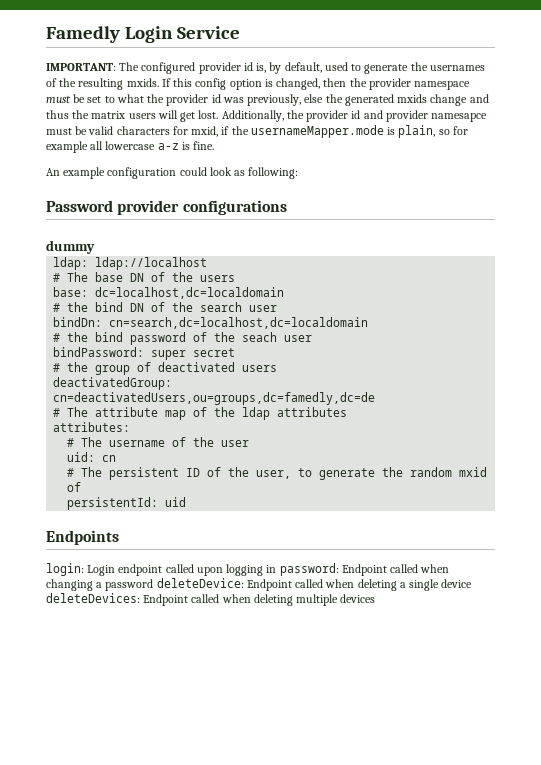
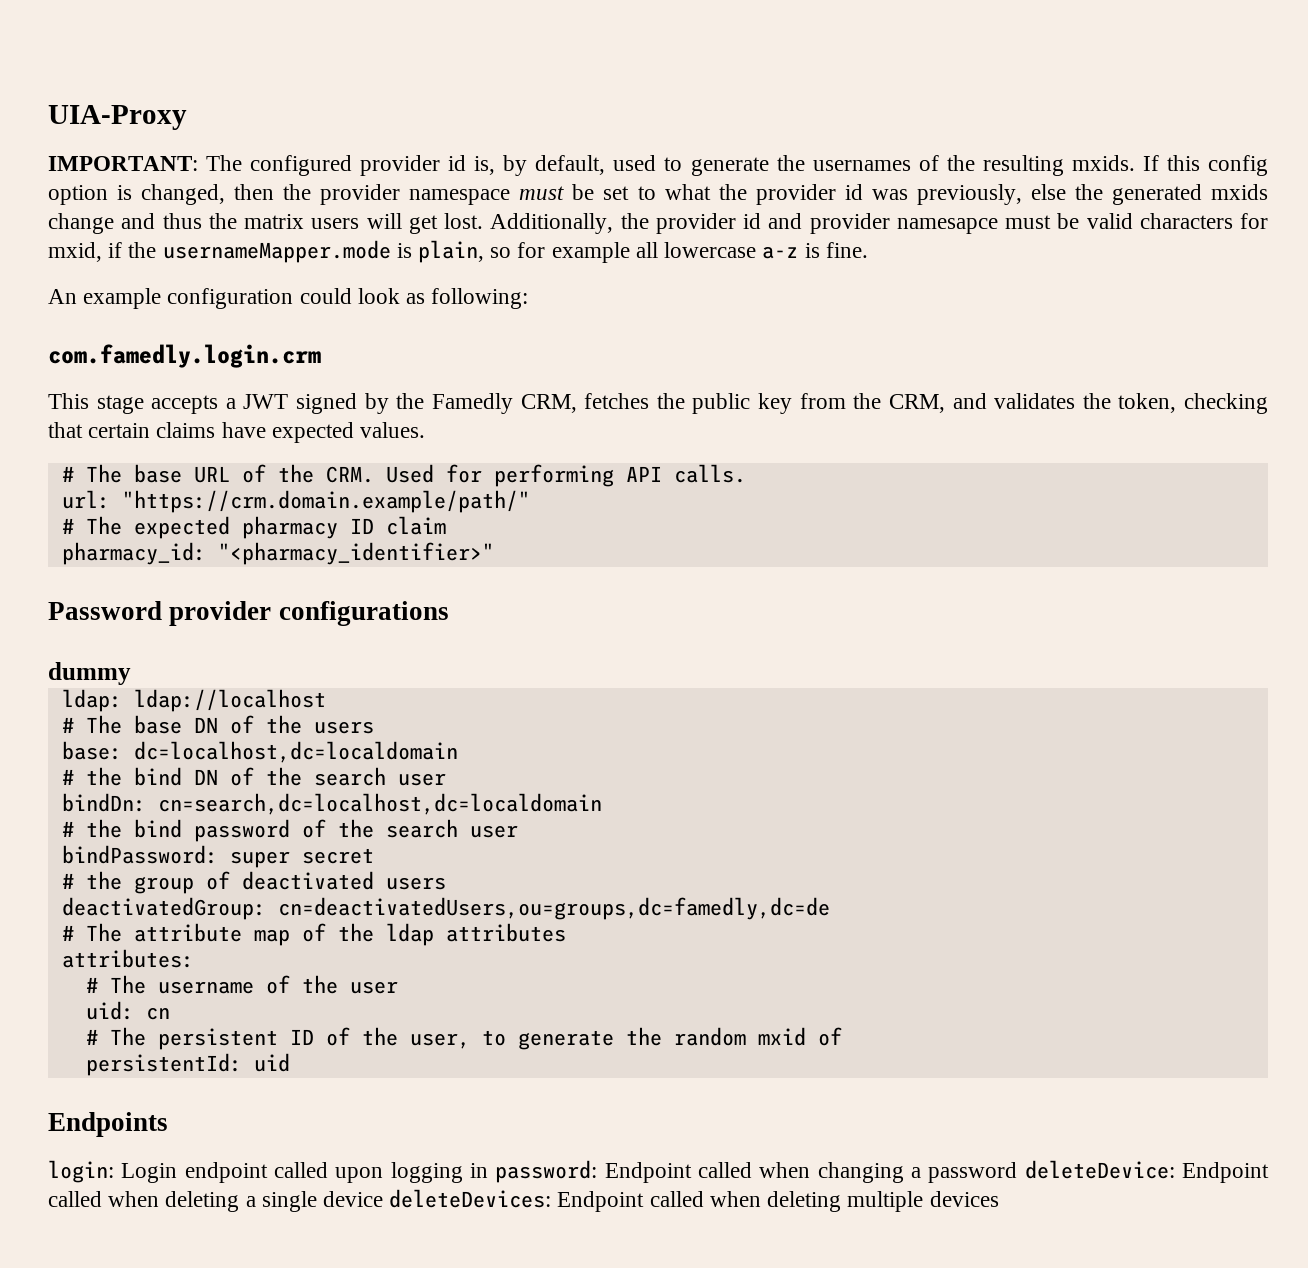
[46,26,240,43] Famedly Login Service -> [48,105,187,130] UIA-Proxy
(299, 173) none -> [48,344,321,368] [48,393,1268,414] [48,422,426,443] [61,464,746,487] [61,490,530,513] [61,516,446,539] [61,542,494,565] // com.famedly.login.crm // This stage accepts a JWT signed by the Famedly CRM, fetches the public key from the CRM, and validates the token, checking that certain claims have expected values. // # The base URL of the CRM. Used for performing API calls. // url: "https://crm.domain.example/path/" // # The expected pharmacy ID claim // pharmacy_id: "<pharmacy_identifier>"
[242,332,278,342] seach -> [385,819,458,838] search

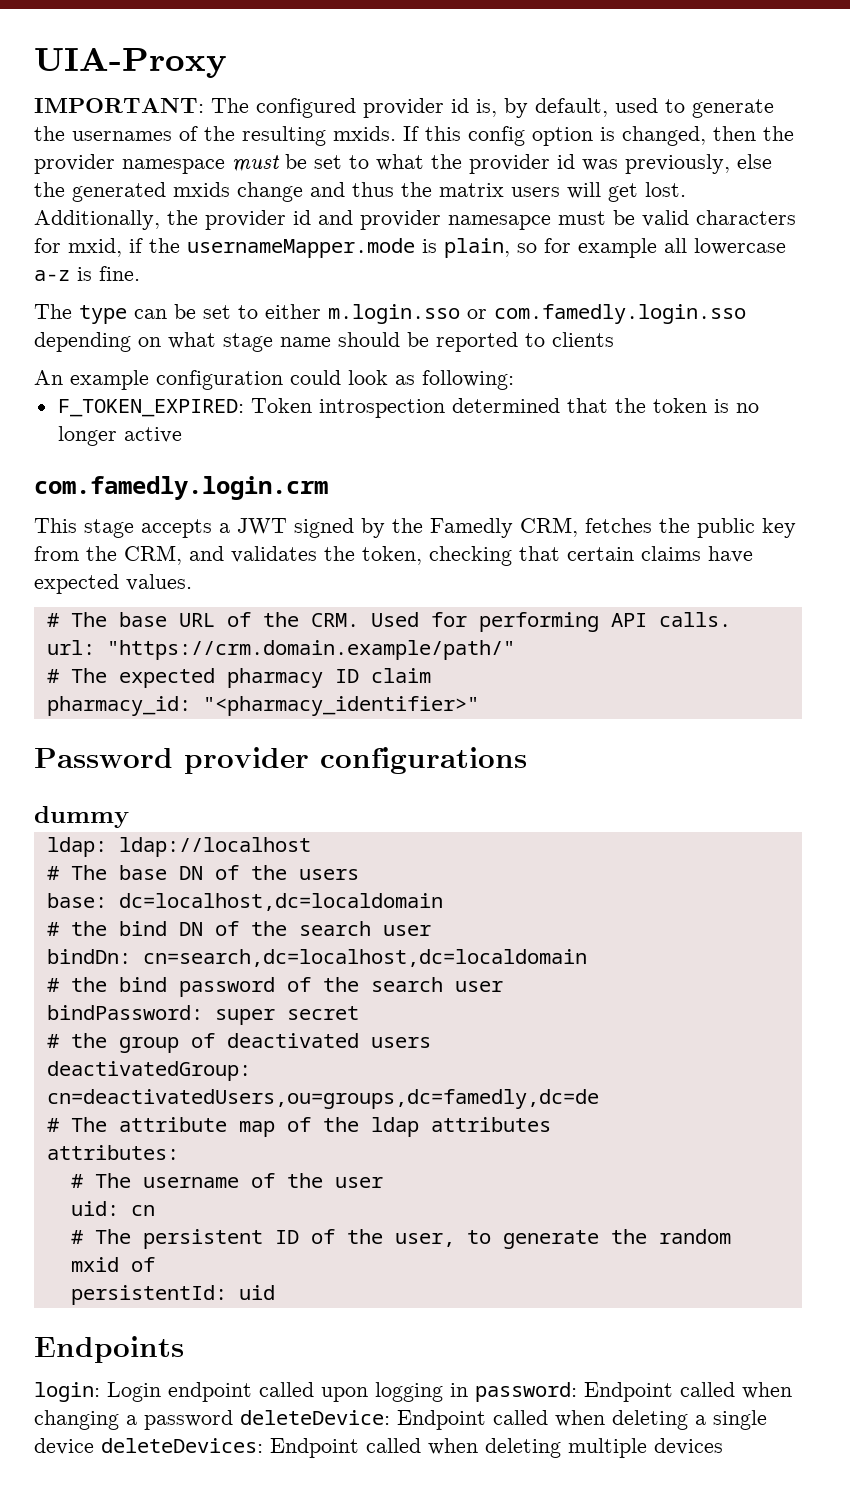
(868, 250) none -> [34,304,746,324] [34,332,614,352] // The type can be set to either m.login.sso or com.famedly.login.sso depending on what stage name should be reported to clients
(529, 298) none -> [57,398,759,418] [57,426,182,446] // F_TOKEN_EXPIRED: Token introspection determined that the token is no longer active

